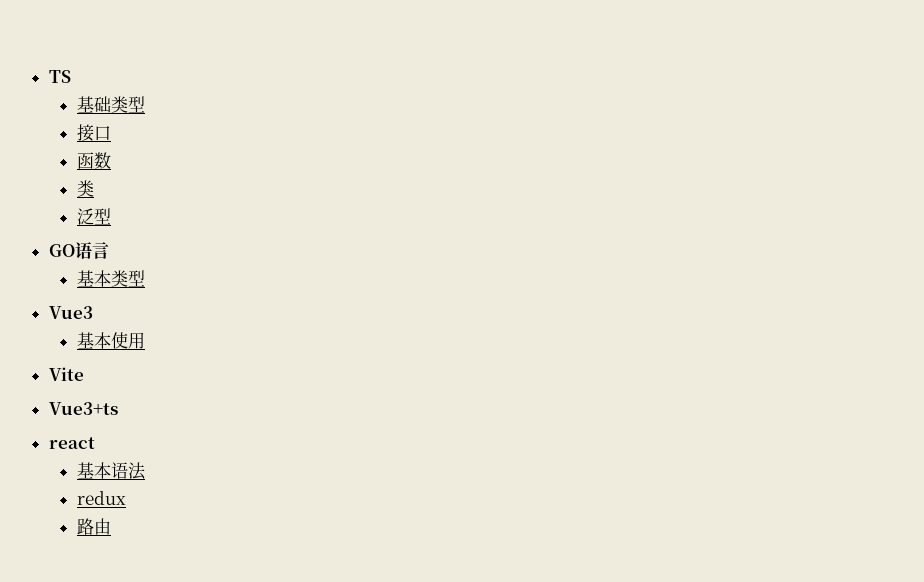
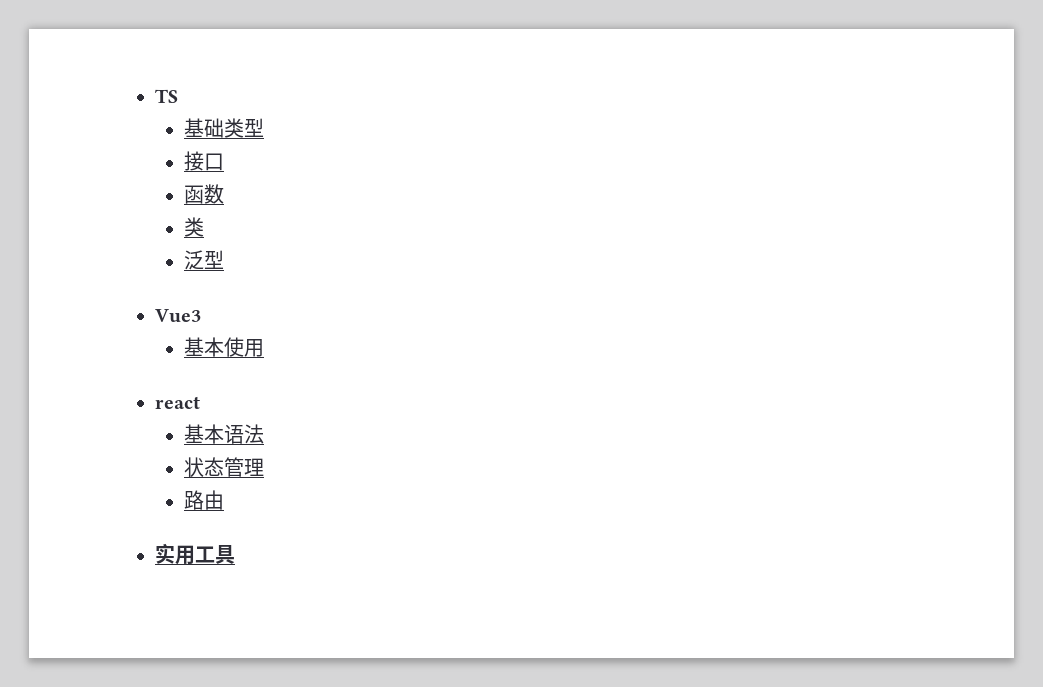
[48,242,109,259] [76,270,145,287] // GO语言 // 基本类型 -> (224, 259) none
[48,367,84,381] [48,402,118,415] // Vite // Vue3+ts -> (264, 348) none
[76,491,126,505] redux -> [183,457,264,477] 状态管理
(111, 526) none -> [155,543,235,565] // 实用工具

